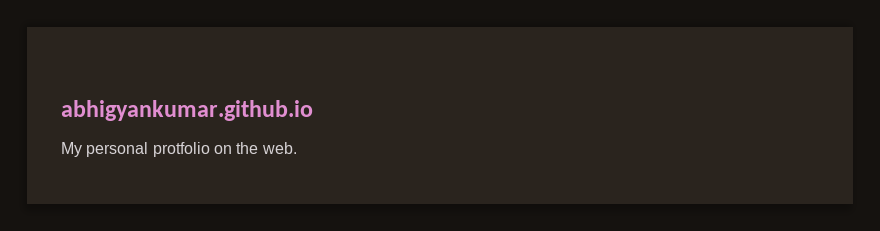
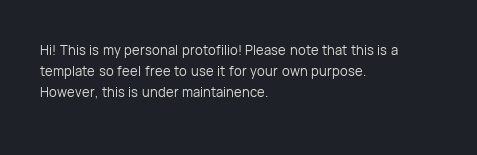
[61,100,313,121] [61,142,297,157] abhigyankumar.github.io // My personal protfolio on the web. -> [40,45,398,58] [40,66,367,79] [40,87,269,99] Hi! This is my personal protofilio! Please note that this is a template so feel free to use it for your own purpose. However, this is under maintainence.

